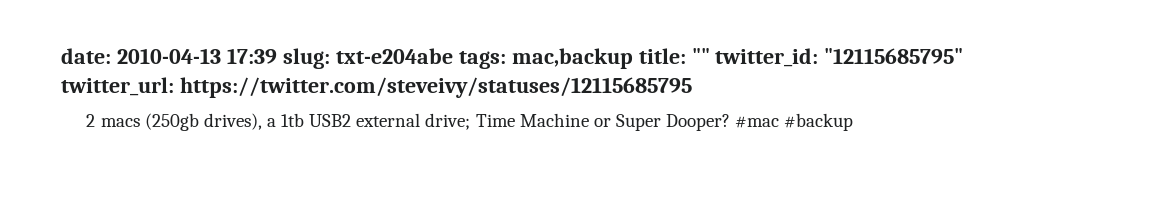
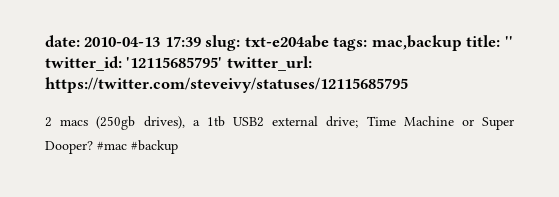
[691,48,964,67] "" twitter_id: "12115685795" -> [504,36,513,47] [45,56,223,71] '' twitter_id: '12115685795'

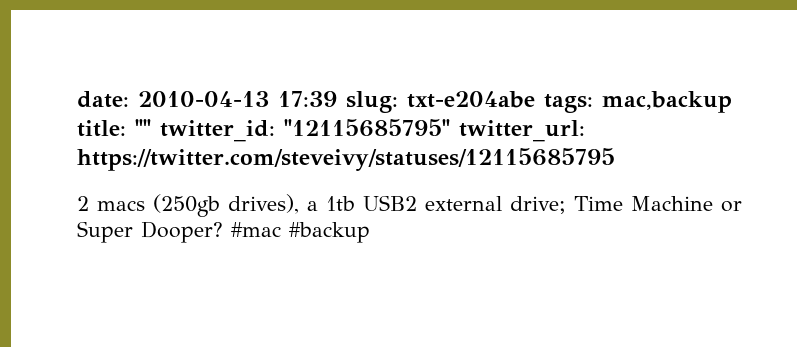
[504,36,513,47] [45,56,223,71] '' twitter_id: '12115685795' -> [135,119,450,142] "" twitter_id: "12115685795"

